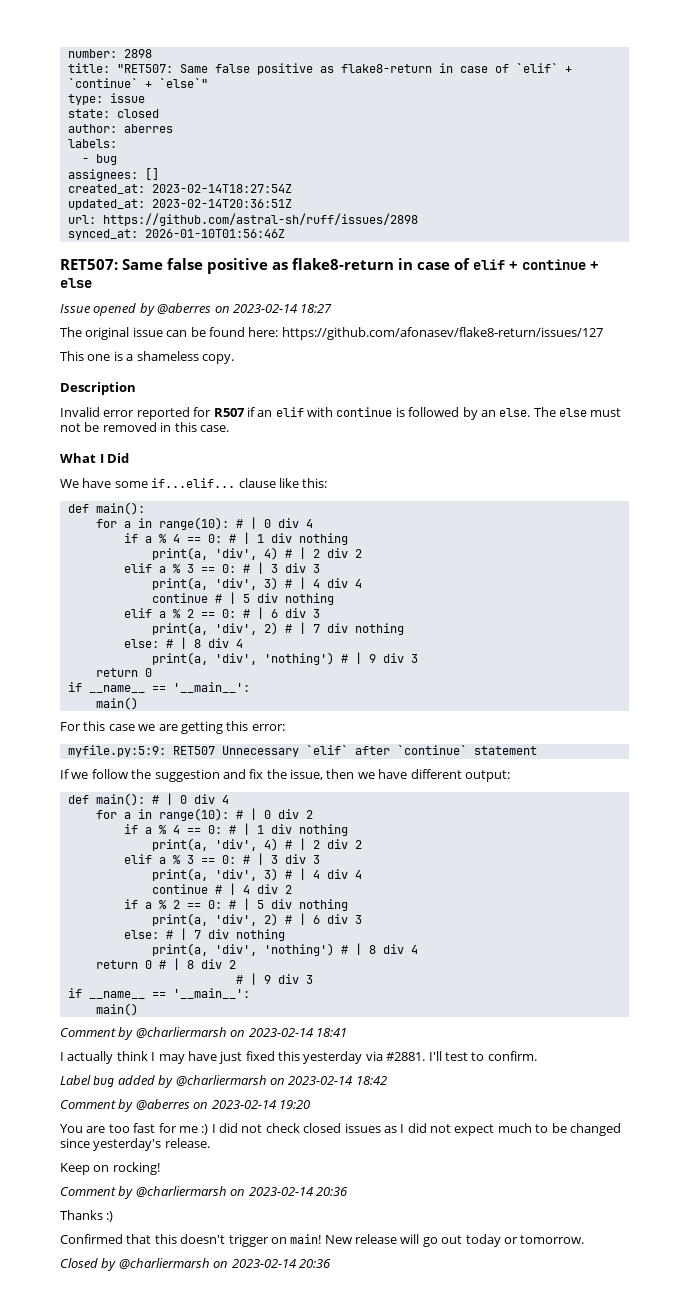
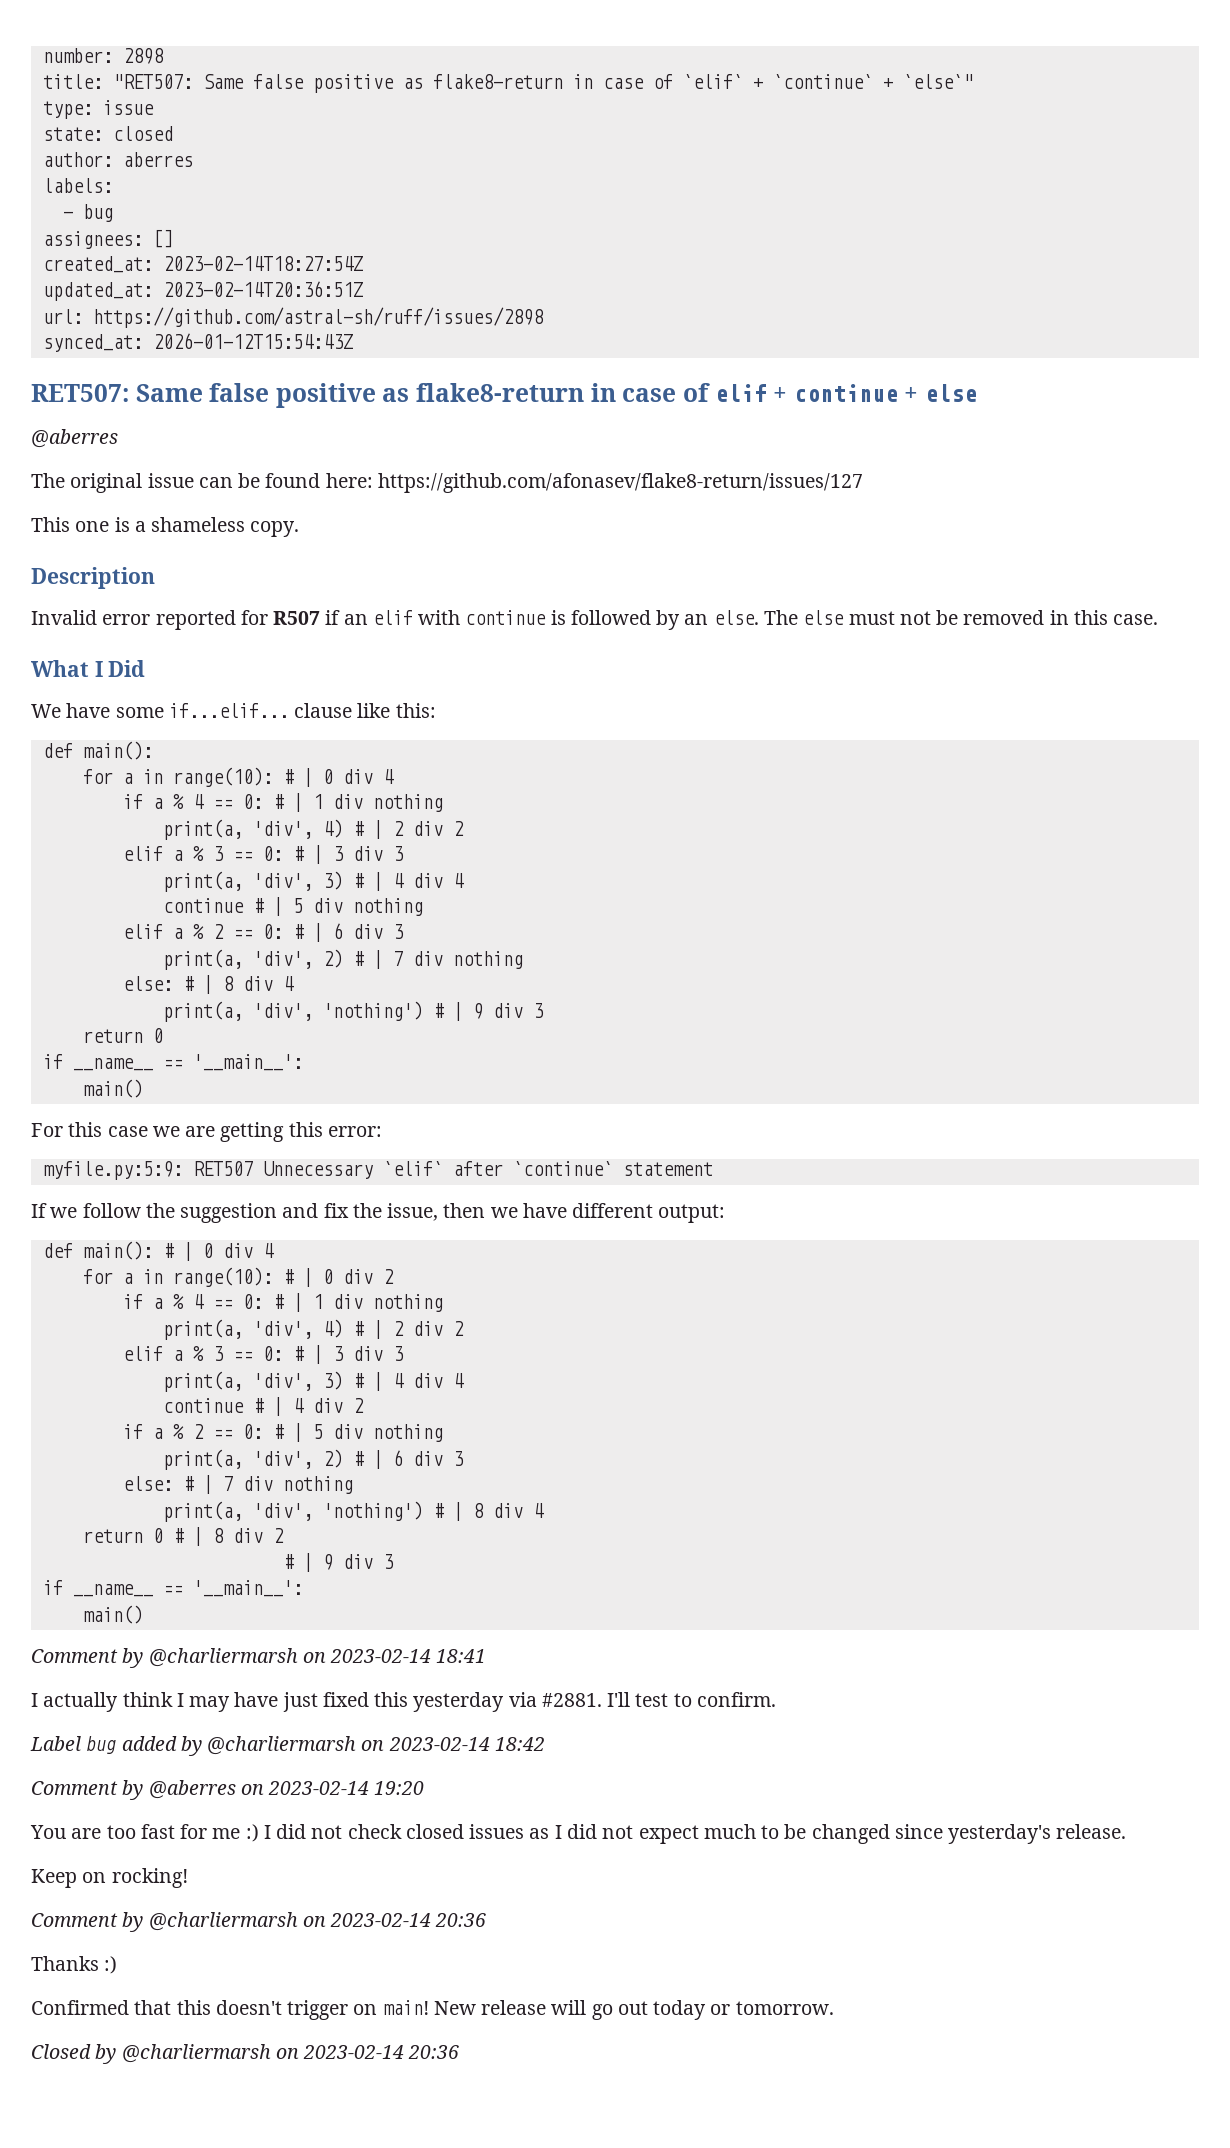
[144,229,285,238] 2026-01-10T01:56:46Z -> [152,333,353,349] 2026-01-12T15:54:43Z
[60,303,333,316] Issue opened by @aberres on 2023-02-14 18:27 -> [31,429,118,448] @aberres

